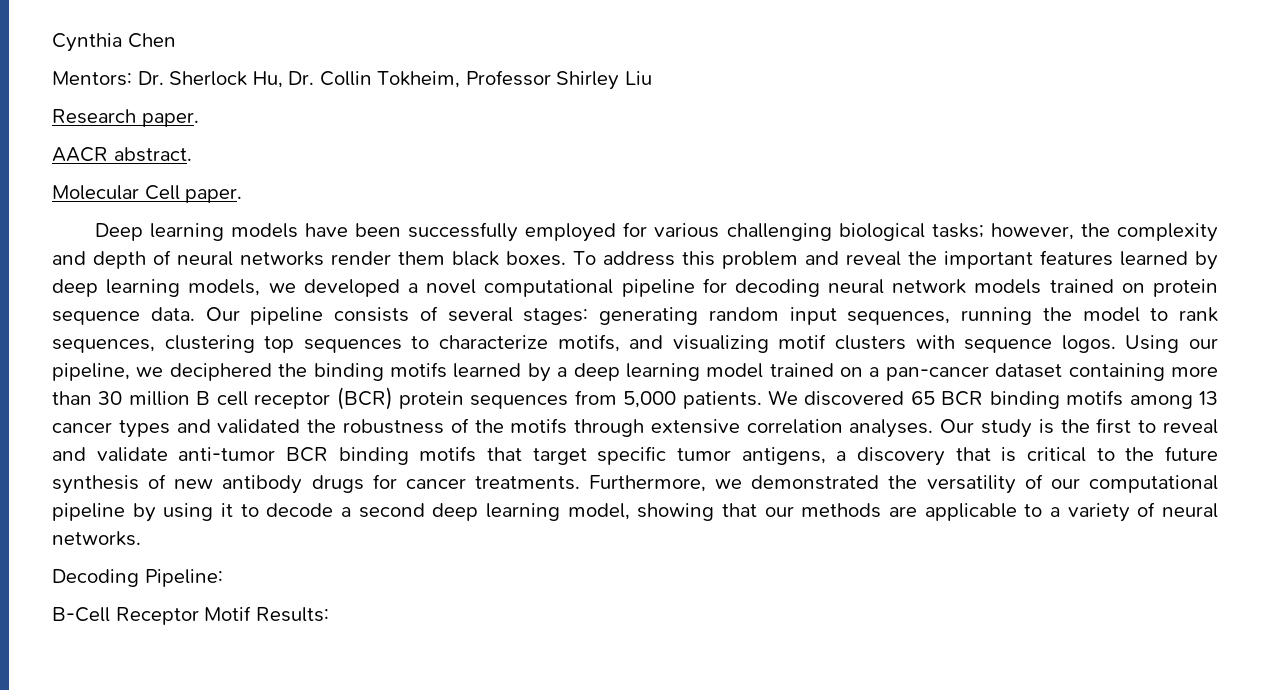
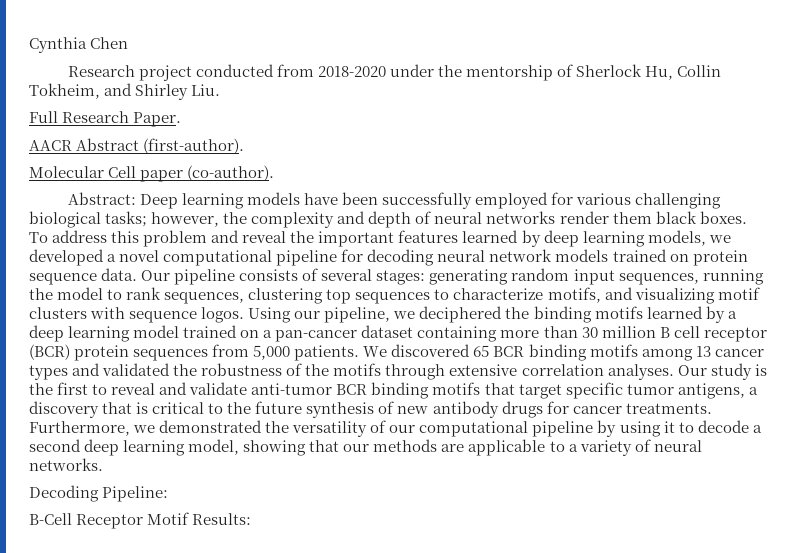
[52,71,164,86] Mentors: Dr. -> [67,64,573,81] Research project conducted from 2018-2020 under the mentorship of
[288,71,315,85] Dr. -> (674, 73) none
[465,70,652,90] [52,109,199,127] Professor Shirley Liu // Research paper. -> [104,83,221,100] [29,111,182,127] and Shirley Liu. // Full Research Paper.
[113,147,192,162] abstract. -> [76,138,245,154] Abstract (first-author).
[185,188,243,203] paper. // -> [140,165,275,182] [67,192,136,205] paper (co-author). // Abstract:

